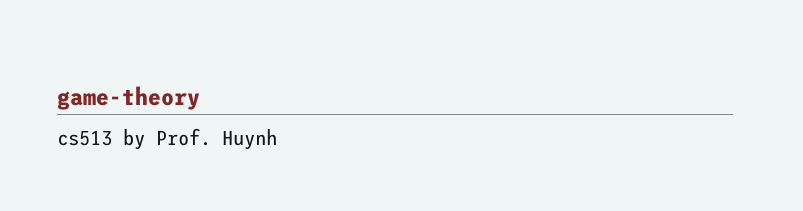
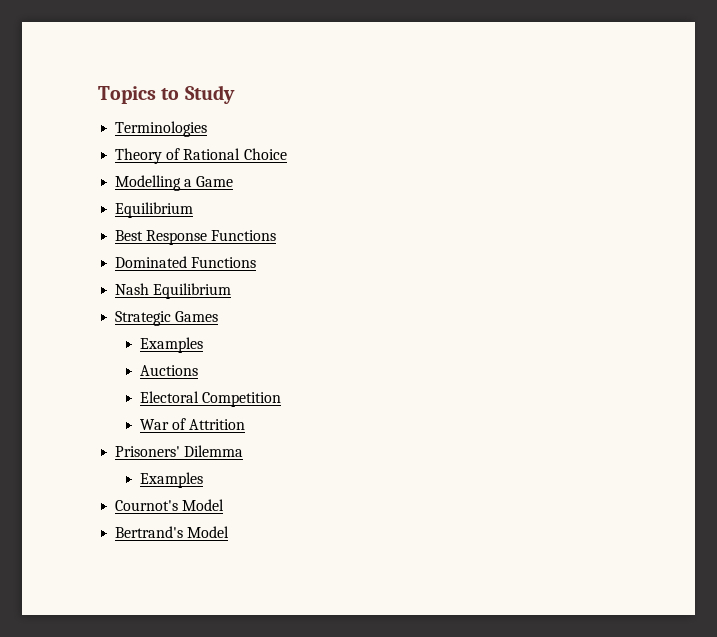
[57,86,200,110] [57,128,277,150] game-theory // cs513 by Prof. Huynh -> [98,85,235,104] [115,121,208,137] [115,148,287,164] [115,175,234,191] [115,202,194,218] [115,230,277,245] [115,256,257,268] [115,283,232,299] [115,311,219,326] [140,337,204,353] [140,365,199,376] [140,391,282,407] [140,418,246,430] [115,445,244,457] [140,472,204,488] [115,499,225,511] [115,526,230,538] Topics to Study // Terminologies // Theory of Rational Choice // Modelling a Game // Equilibrium // Best Response Functions // Dominated Functions // Nash Equilibrium // Strategic Games // Examples // Auctions // Electoral Competition // War of Attrition // Prisoners' Dilemma // Examples // Cournot's Model // Bertrand's Model

